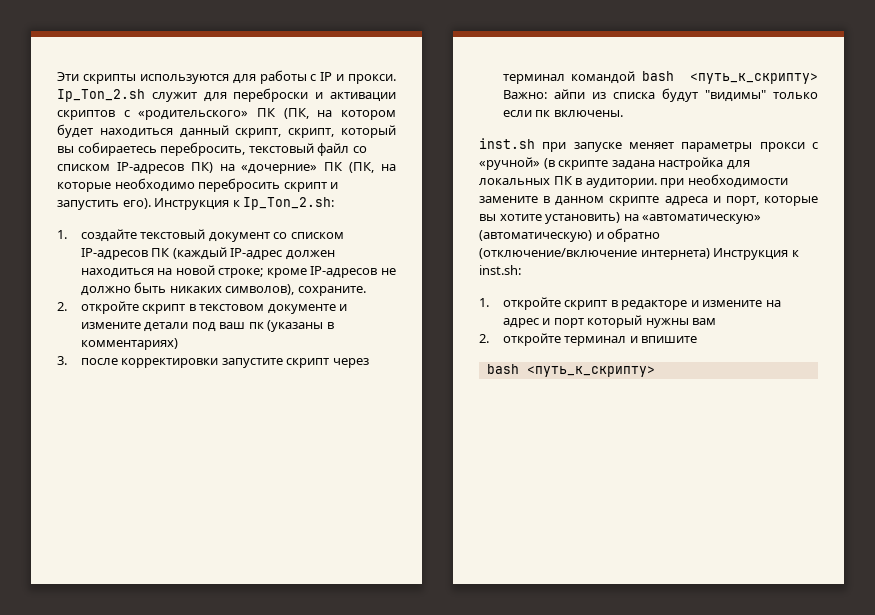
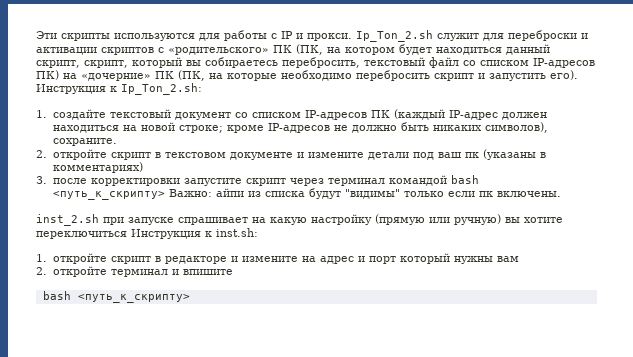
[479,138,535,149] inst.sh -> [36,214,99,226] inst_2.sh
[629,142,818,152] [479,157,750,170] [479,174,788,188] [479,196,818,206] [479,212,762,224] [479,228,661,242] [479,248,710,260] меняет параметры прокси с «ручной» (в скрипте задана настройка для локальных ПК в аудитории. при необходимости замените в данном скрипте адреса и порт, которые вы хотите установить) на «автоматическую» (автоматическую) и обратно (отключение/включение интернета) -> [178,214,563,225] [36,231,127,239] спрашивает на какую настройку (прямую или ручную) вы хотите переключиться

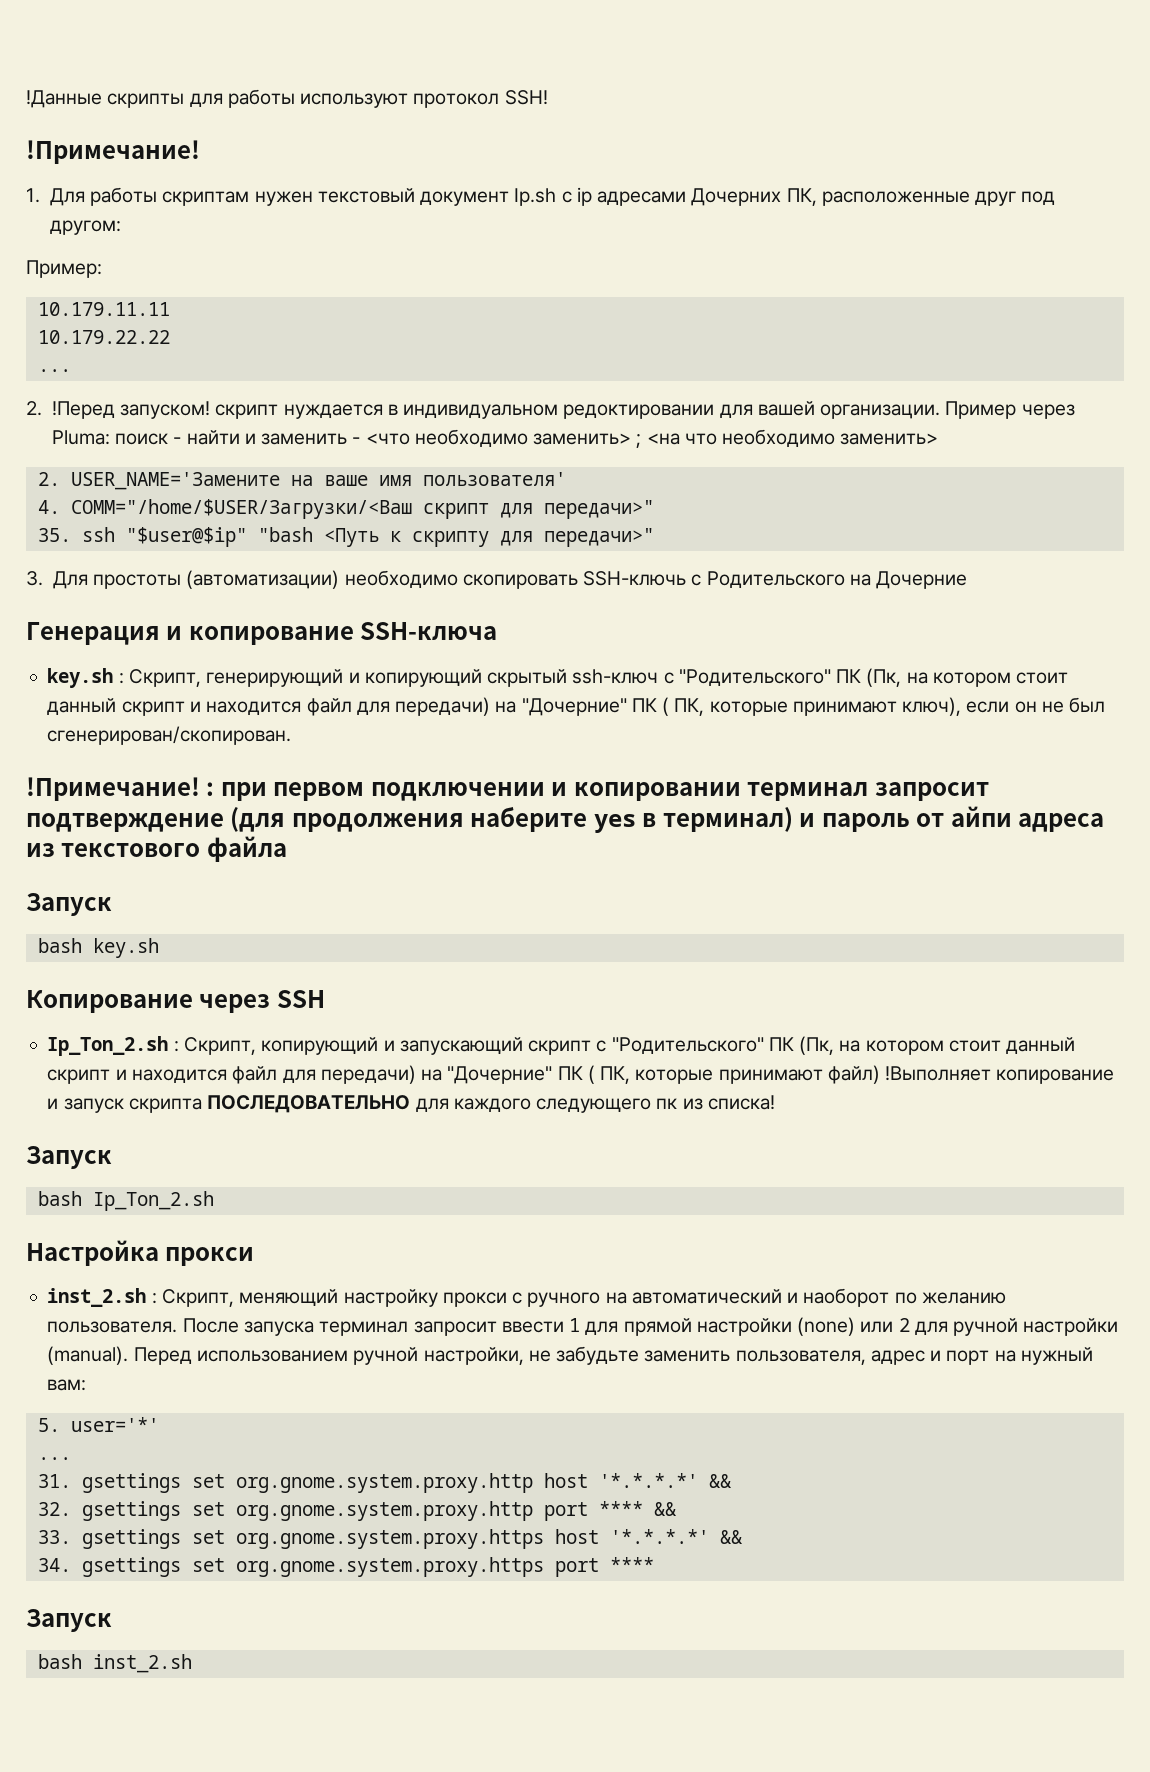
[36,30,588,42] [36,44,550,55] [36,57,595,68] [36,70,578,81] [36,83,202,95] [36,109,547,120] [52,122,548,133] [52,138,117,146] [36,149,546,160] [52,162,143,173] [36,175,479,186] [52,188,561,200] [36,214,563,226] [36,228,258,239] [36,253,519,264] [36,266,233,277] [42,291,190,303] Эти скрипты используются для работы с IP и прокси. Ip_Ton_2.sh служит для переброски и активации скриптов с «родительского» ПК (ПК, на котором будет находиться данный скрипт, скрипт, который вы собираетесь перебросить, текстовый файл со списком IP-адресов ПК) на «дочерние» ПК (ПК, на которые необходимо перебросить скрипт и запустить его). Инструкция к Ip_Ton_2.sh: // 1. создайте текстовый документ со списком IP-адресов ПК (каждый IP-адрес должен находиться на новой строке; кроме IP-адресов не должно быть никаких символов), сохраните. // 2. откройте скрипт в текстовом документе и измените детали под ваш пк (указаны в комментариях) // 3. после корректировки запустите скрипт через терминал командой bash <путь_к_скрипту> Важно: айпи из списка будут "видимы" только если пк включены. // inst_2.sh при запуске спрашивает на какую настройку (прямую или ручную) вы хотите переключиться Инструкция к inst.sh: // 1. откройте скрипт в редакторе и измените на адрес и порт который нужны вам // 2. откройте терминал и впишите // bash <путь_к_скрипту> -> [26,89,548,108] [26,140,200,164] [26,187,1056,206] [49,220,121,235] [26,260,102,278] [37,302,170,316] [37,330,170,344] [37,369,71,372] [26,401,1075,419] [51,429,939,448] [37,472,566,490] [37,499,654,519] [37,527,654,547] [26,570,968,589] [26,622,498,645] [47,668,1069,688] [47,697,1106,716] [47,726,292,745] [26,777,989,801] [26,806,1105,833] [26,836,287,862] [26,893,112,916] [37,938,159,958] [26,990,325,1013] [47,1036,1076,1056] [47,1065,1115,1084] [47,1095,775,1113] [26,1146,112,1169] [37,1191,214,1211] [26,1240,255,1266] [47,1288,1006,1307] [47,1317,1119,1336] [47,1346,1093,1365] [47,1379,87,1391] [37,1417,159,1432] [37,1457,71,1460] [37,1473,732,1493] [37,1501,677,1521] [37,1529,743,1549] [37,1557,654,1577] [26,1609,112,1632] [37,1654,192,1673] !Данные скрипты для работы используют протокол SSH! // !Примечание! // 1. Для работы скриптам нужен текстовый документ Ip.sh с ip адресами Дочерних ПК, расположенные друг под другом: // Пример: // 10.179.11.11 // 10.179.22.22 // ... // 2. !Перед запуском! скрипт нуждается в индивидуальном редоктировании для вашей организации. Пример через Pluma: поиск - найти и заменить - <что необходимо заменить> ; <на что необходимо заменить> // 2. USER_NAME='Замените на ваше имя пользователя' // 4. COMM="/home/$USER/Загрузки/<Ваш скрипт для передачи>" // 35. ssh "$user@$ip" "bash <Путь к скрипту для передачи>" // 3. Для простоты (автоматизации) необходимо скопировать SSH-ключь с Родительского на Дочерние // Генерация и копирование SSH-ключа // key.sh : Скрипт, генерирующий и копирующий скрытый ssh-ключ с "Родительского" ПК (Пк, на котором стоит данный скрипт и находится файл для передачи) на "Дочерние" ПК ( ПК, которые принимают ключ), если он не был сгенерирован/скопирован. // !Примечание! : при первом подключении и копировании терминал запросит подтверждение (для продолжения наберите yes в терминал) и пароль от айпи адреса из текстового файла // Запуск // bash key.sh // Копирование через SSH // Ip_Ton_2.sh : Скрипт, копирующий и запускающий скрипт с "Родительского" ПК (Пк, на котором стоит данный скрипт и находится файл для передачи) на "Дочерние" ПК ( ПК, которые принимают файл) !Выполняет копирование и запуск скрипта ПОСЛЕДОВАТЕЛЬНО для каждого следующего пк из списка! // Запуск // bash Ip_Ton_2.sh // Настройка прокси // inst_2.sh : Скрипт, меняющий настройку прокси с ручного на автоматический и наоборот по желанию пользователя. После запуска терминал запросит ввести 1 для прямой настройки (none) или 2 для ручной настройки (manual). Перед использованием ручной настройки, не забудьте заменить пользователя, адрес и порт на нужный вам: // 5. user='*' // ... // 31. gsettings set org.gnome.system.proxy.http host '*.*.*.*' && // 32. gsettings set org.gnome.system.proxy.http port **** && // 33. gsettings set org.gnome.system.proxy.https host '*.*.*.*' && // 34. gsettings set org.gnome.system.proxy.https port **** // Запуск // bash inst_2.sh

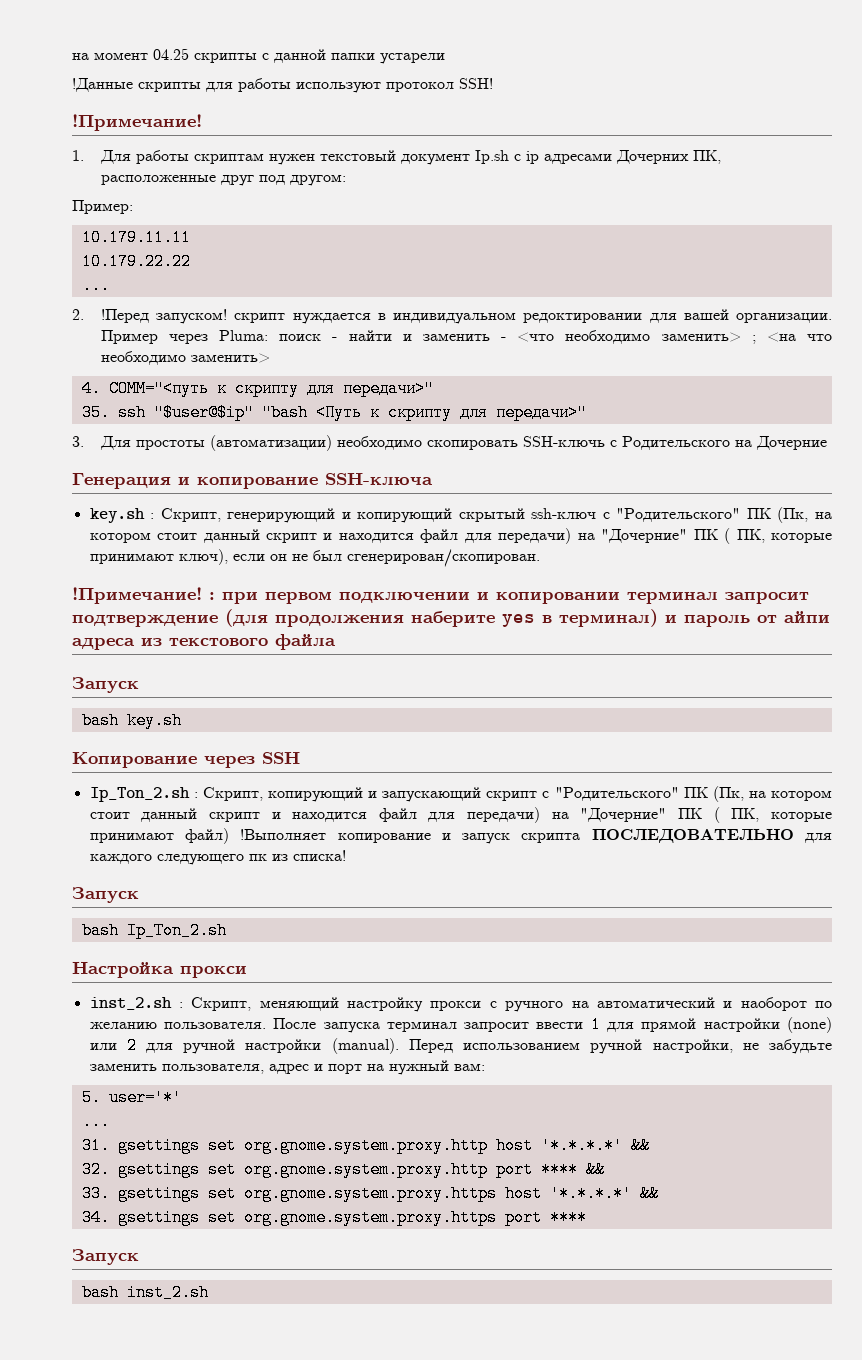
(26, 99) none -> [72,48,445,64] на момент 04.25 скрипты с данной папки устарели //
[37,472,566,490] [37,499,489,519] 2. USER_NAME='Замените на ваше имя пользователя' // 4. COMM="/home/$USER/Загрузки/<Ваш скрипт -> [81,380,298,397] 4. COMM="<путь к скрипту

